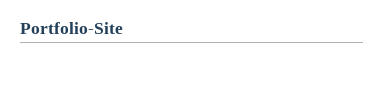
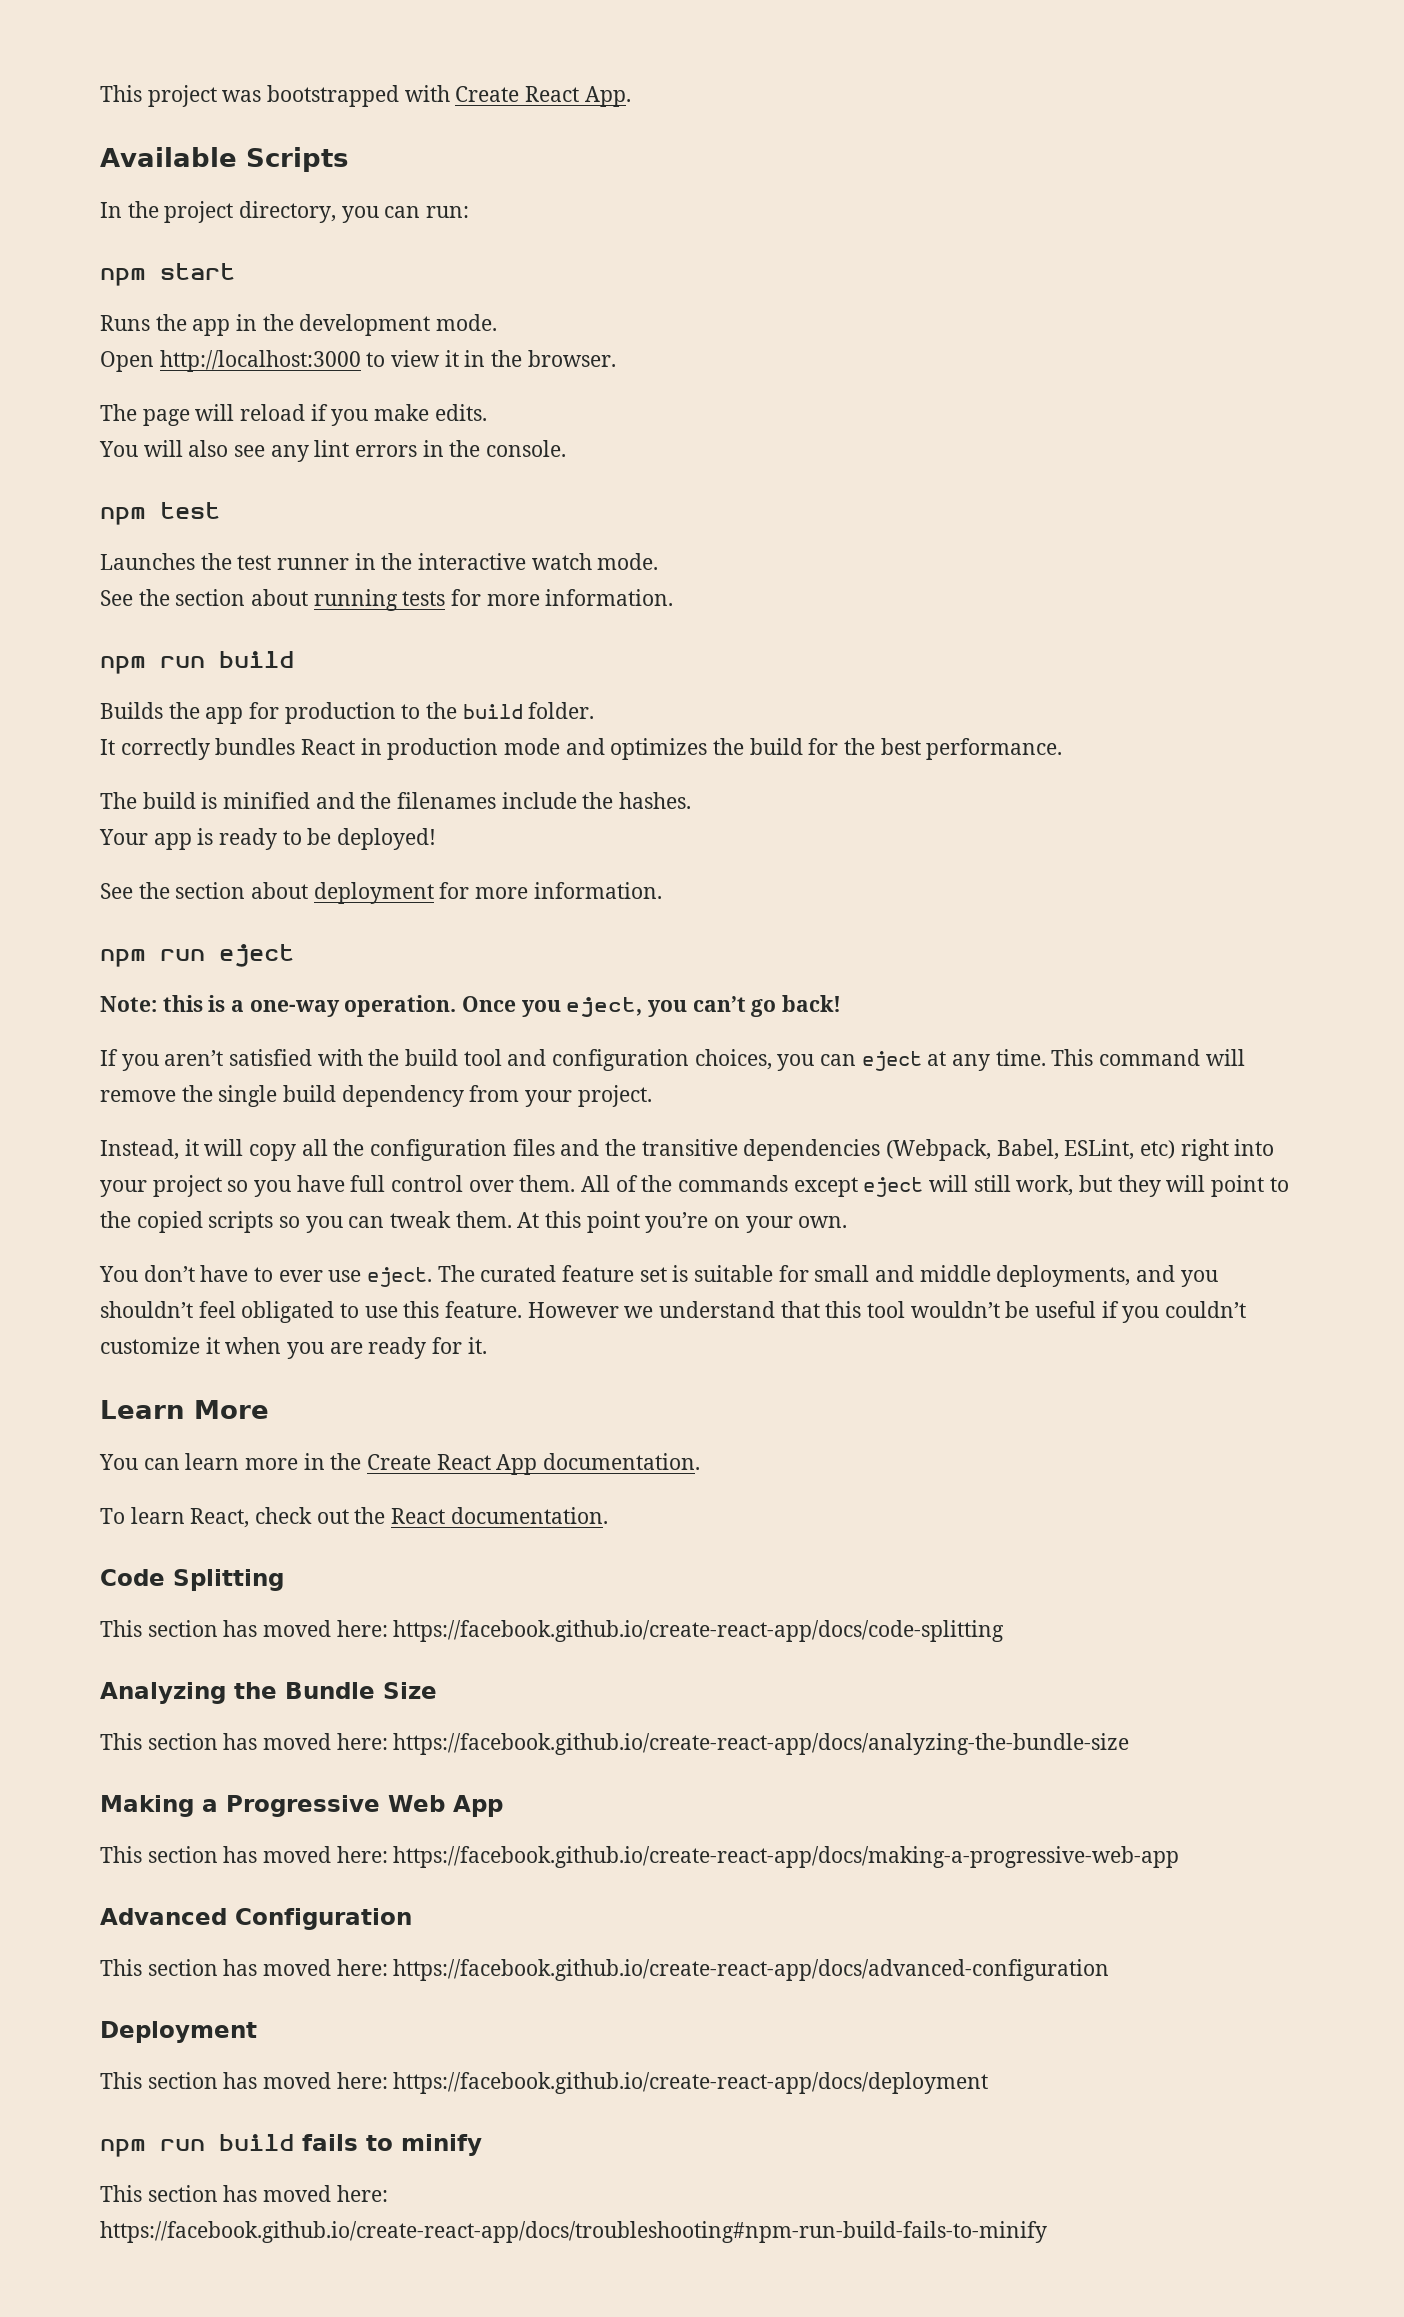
[20,22,123,34] Portfolio-Site -> [100,85,631,107] [100,147,348,172] [100,201,470,223] [100,263,235,286] [100,314,498,336] [100,350,616,372] [100,404,487,426] [99,440,567,462] [100,502,220,525] [100,553,659,570] [100,589,674,611] [100,651,294,674] [100,702,595,724] [100,738,1063,760] [100,792,692,809] [99,828,437,850] [100,882,662,904] [100,944,294,967] [100,995,842,1017] [100,1049,1245,1071] [100,1085,652,1107] [100,1139,1275,1161] [100,1175,1289,1197] [100,1211,848,1233] [99,1265,1218,1287] [100,1301,1247,1323] [100,1337,487,1359] [100,1400,269,1419] [99,1453,701,1475] [100,1507,608,1528] [100,1569,284,1591] [100,1620,1005,1642] [100,1682,437,1704] [100,1733,1130,1755] [100,1795,503,1817] [100,1846,1180,1868] [100,1908,412,1930] [100,1959,1110,1981] [100,2021,257,2043] [100,2072,989,2094] [100,2134,482,2157] [100,2185,388,2202] [100,2221,1047,2243] This project was bootstrapped with Create React App. // Available Scripts // In the project directory, you can run: // npm start // Runs the app in the development mode. // Open http://localhost:3000 to view it in the browser. // The page will reload if you make edits. // You will also see any lint errors in the console. // npm test // Launches the test runner in the interactive watch mode. // See the section about running tests for more information. // npm run build // Builds the app for production to the build folder. // It correctly bundles React in production mode and optimizes the build for the best performance. // The build is minified and the filenames include the hashes. // Your app is ready to be deployed! // See the section about deployment for more information. // npm run eject // Note: this is a one-way operation. Once you eject, you can’t go back! // If you aren’t satisfied with the build tool and configuration choices, you can eject at any time. This command will remove the single build dependency from your project. // Instead, it will copy all the configuration files and the transitive dependencies (Webpack, Babel, ESLint, etc) right into your project so you have full control over them. All of the commands except eject will still work, but they will point to the copied scripts so you can tweak them. At this point you’re on your own. // You don’t have to ever use eject. The curated feature set is suitable for small and middle deployments, and you shouldn’t feel obligated to use this feature. However we understand that this tool wouldn’t be useful if you couldn’t customize it when you are ready for it. // Learn More // You can learn more in the Create React App documentation. // To learn React, check out the React documentation. // Code Splitting // This section has moved here: https://facebook.github.io/create-react-app/docs/code-splitting // Analyzing the Bundle Size // This section has moved here: https://facebook.github.io/create-react-app/docs/analyzing-the-bundle-size // Making a Progressive Web App // This section has moved here: https://facebook.github.io/create-react-app/docs/making-a-progressive-web-app // Advanced Configuration // This section has moved here: https://facebook.github.io/create-react-app/docs/advanced-configuration // Deployment // This section has moved here: https://facebook.github.io/create-react-app/docs/deployment // npm run build fails to minify // This section has moved here: https://facebook.github.io/create-react-app/docs/troubleshooting#npm-run-build-fails-to-minify

